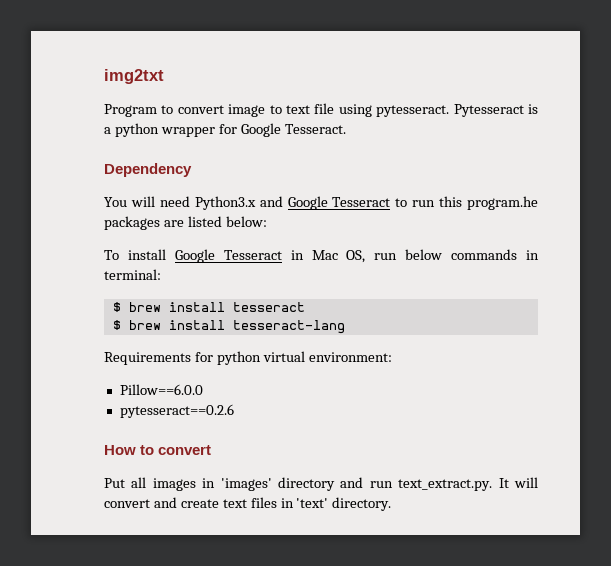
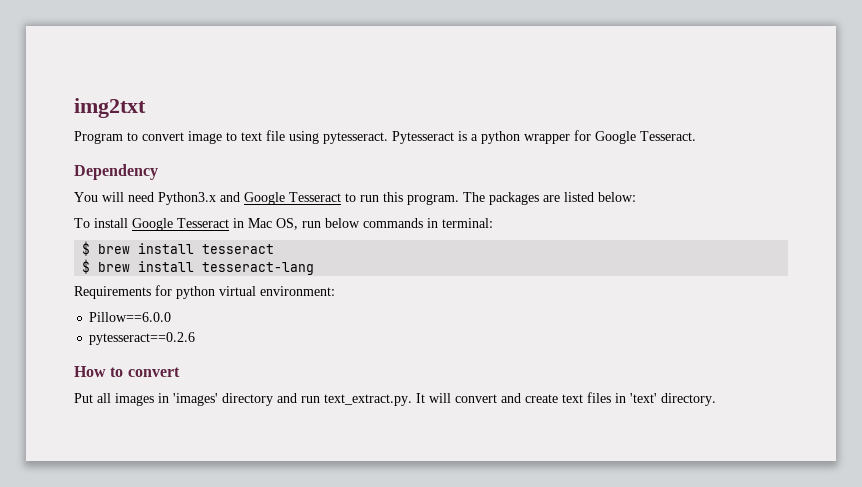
[466,196,538,210] program.he -> [407,192,485,205] program. The

